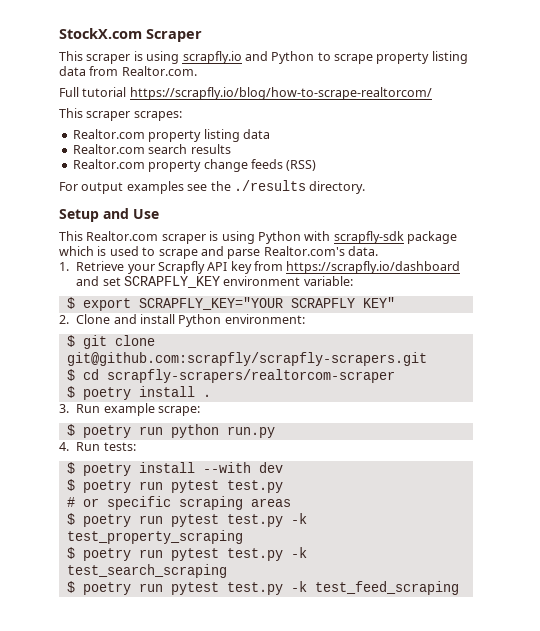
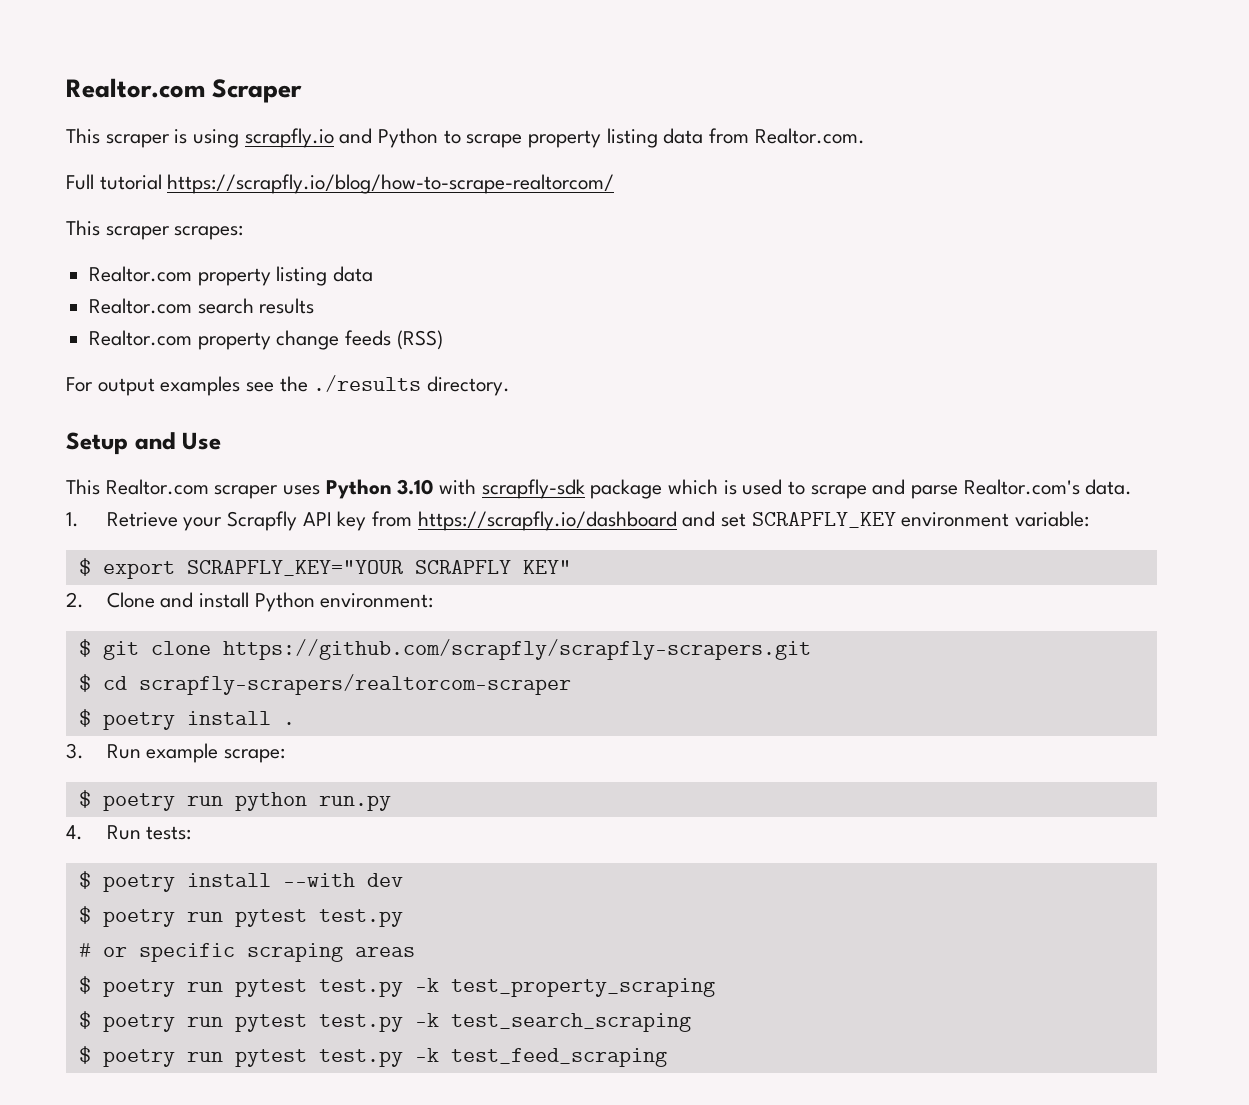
[59,28,142,39] StockX.com -> [66,78,205,98] Realtor.com
[209,231,301,244] is using Python -> [283,479,434,499] uses Python 3.10
[66,352,427,366] git@github.com:scrapfly/scrapfly-scrapers.git -> [222,639,811,660] https://github.com/scrapfly/scrapfly-scrapers.git

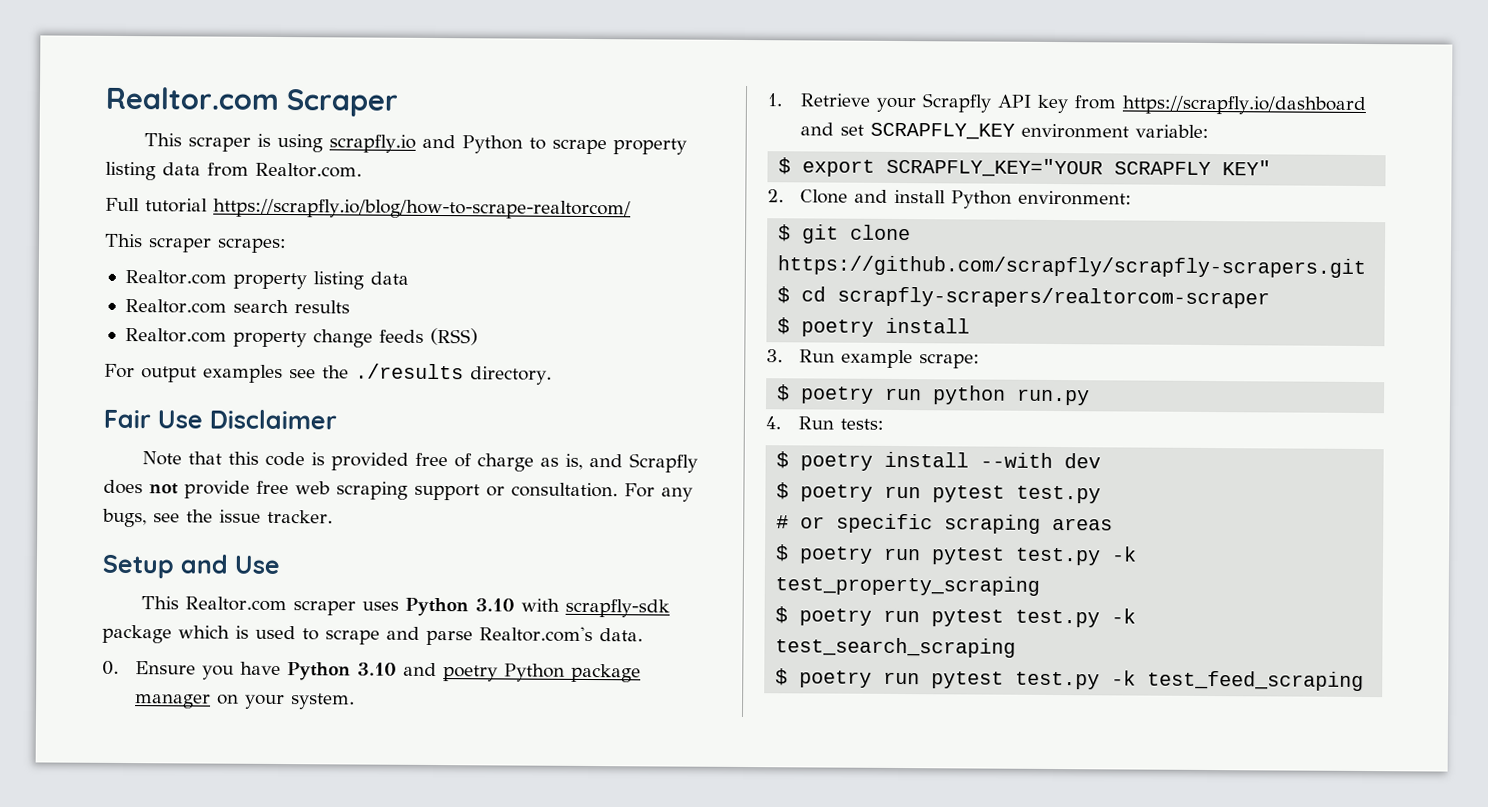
(511, 386) none -> [103,409,337,430] [142,451,699,473] [103,479,693,502] [102,508,333,528] // Fair Use Disclaimer // Note that this code is provided free of charge as is, and Scrapfly does not provide free web scraping support or consultation. For any bugs, see the issue tracker.
(1133, 487) none -> [102,660,642,683] [135,693,356,710] // 0. Ensure you have Python 3.10 and poetry Python package manager on your system.
[282,722,295,725] . -> (971, 325) none

